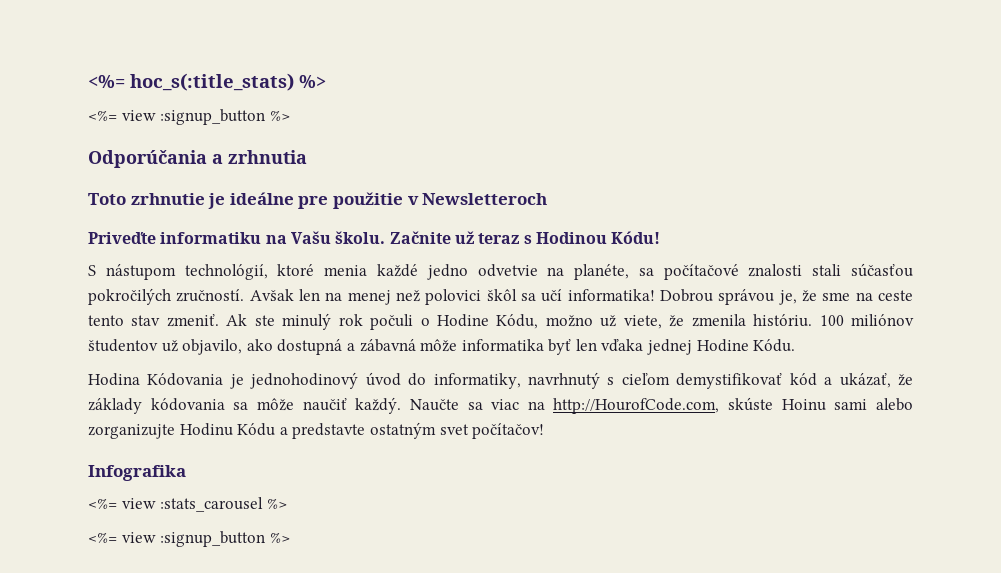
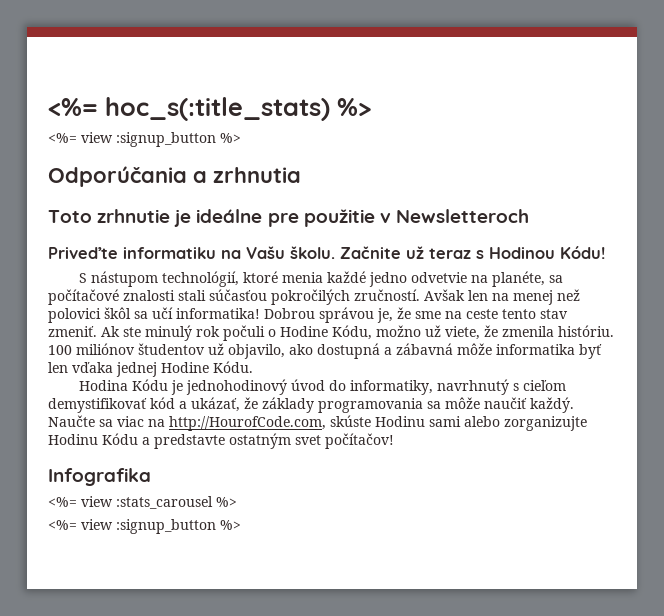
[147,373,224,386] Kódovania -> [132,379,169,391] Kódu
[150,398,225,411] kódovania -> [318,398,423,413] programovania
[781,399,826,411] Hoinu -> [375,416,425,427] Hodinu

